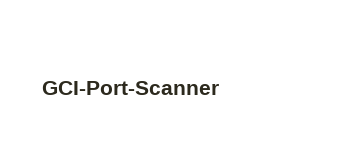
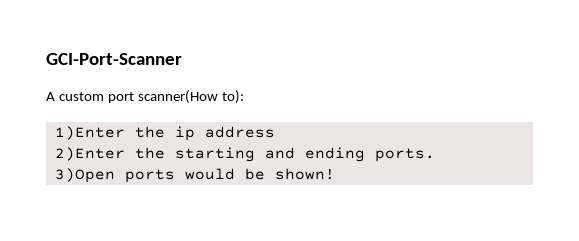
(219, 88) none -> [46,90,244,104] [54,126,275,141] [54,147,435,162] [54,168,335,183] // A custom port scanner(How to): // 1)Enter the ip address // 2)Enter the starting and ending ports. // 3)Open ports would be shown!

